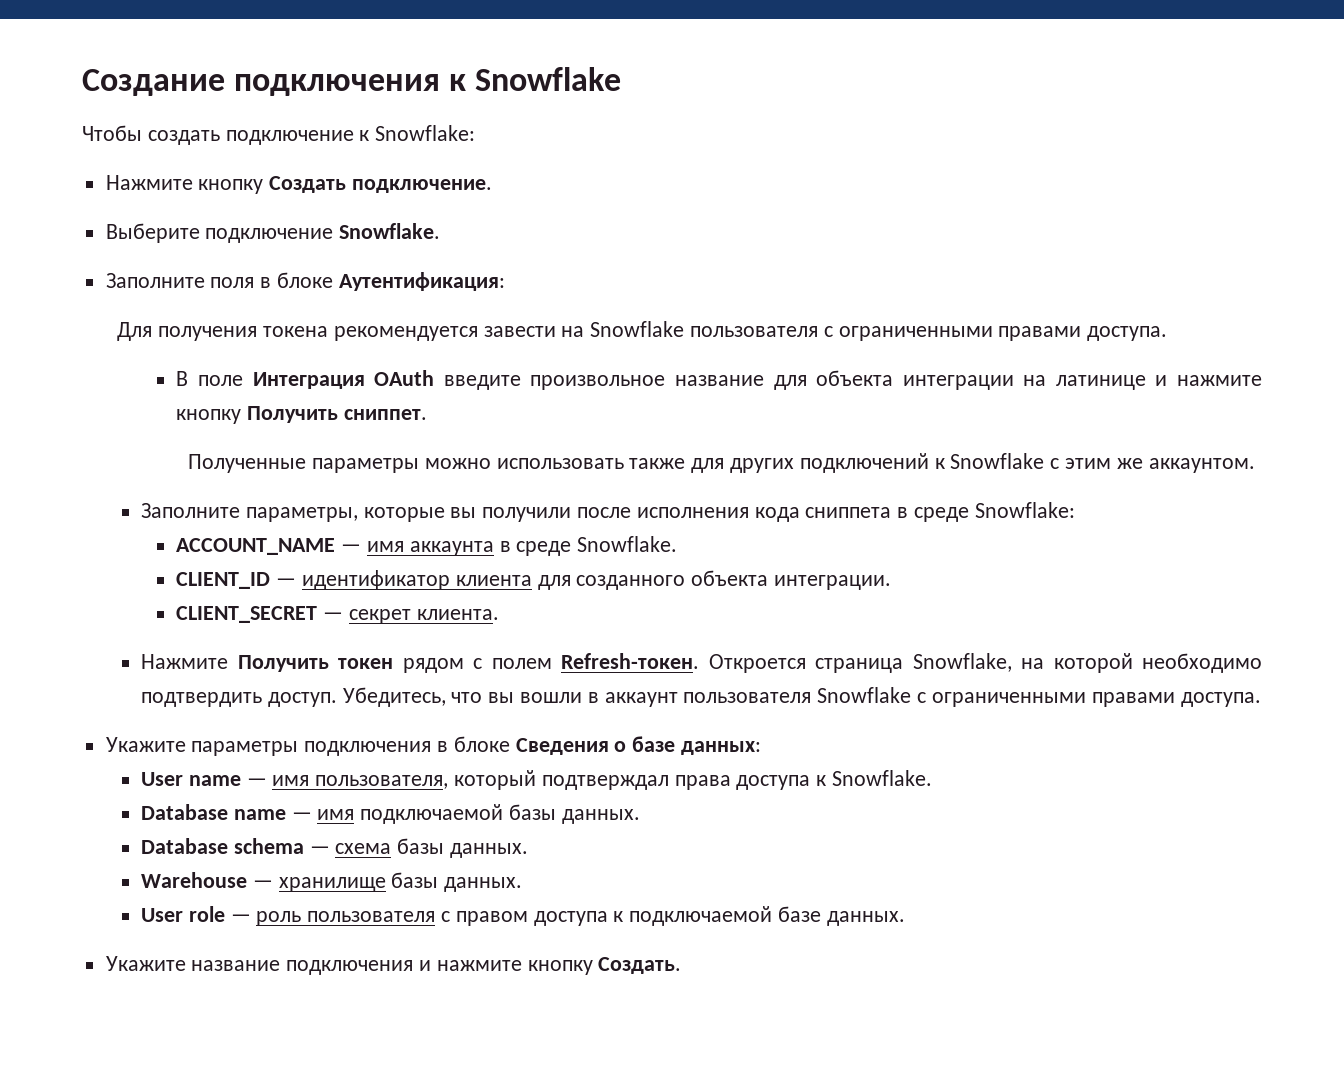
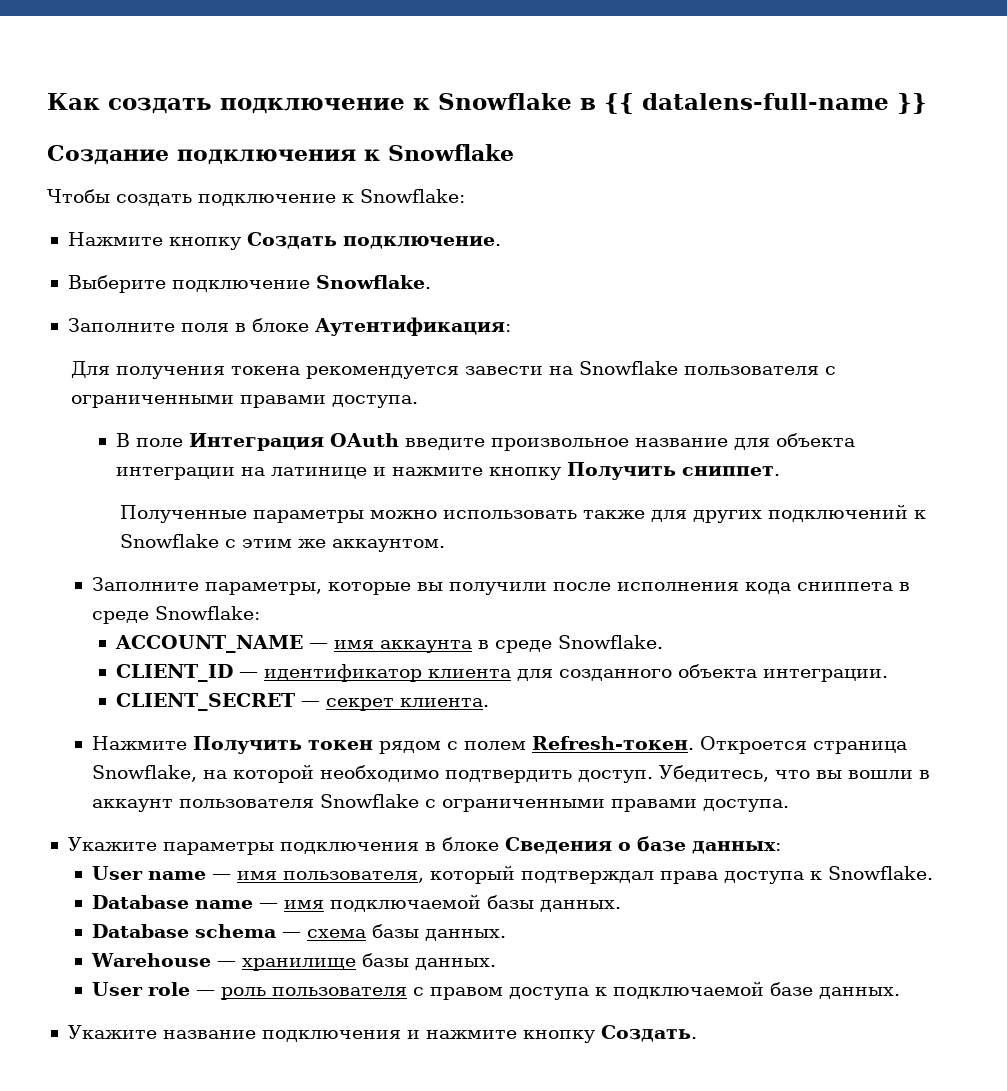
(82, 82) none -> [47,93,927,114] Как создать подключение к Snowflake в {{ datalens-full-name }} //

